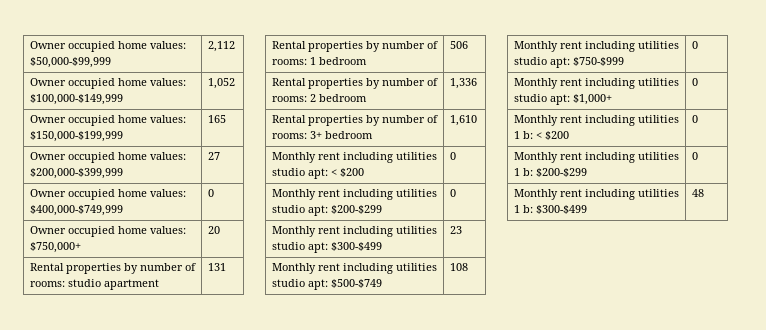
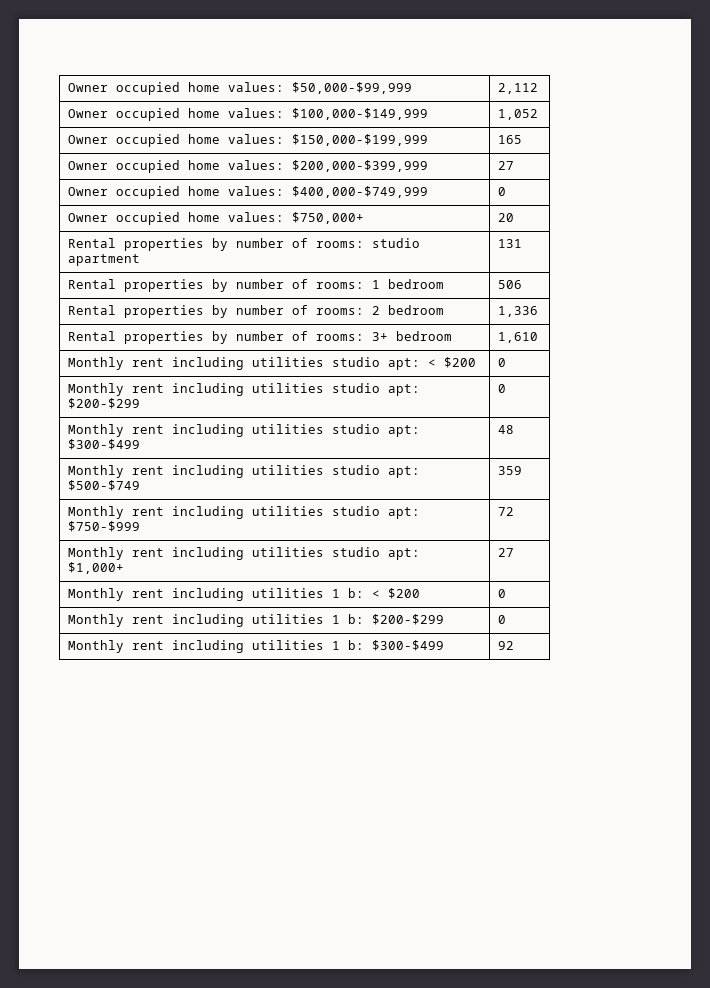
[449,226,462,234] 23 -> [498,425,515,434] 48
[449,263,468,271] 108 -> [498,466,523,475] 359
[691,41,698,49] 0 -> [498,507,515,516] 72
[691,78,698,86] 0 -> [498,548,515,557] 27
[691,189,704,197] 48 -> [498,641,515,650] 92

